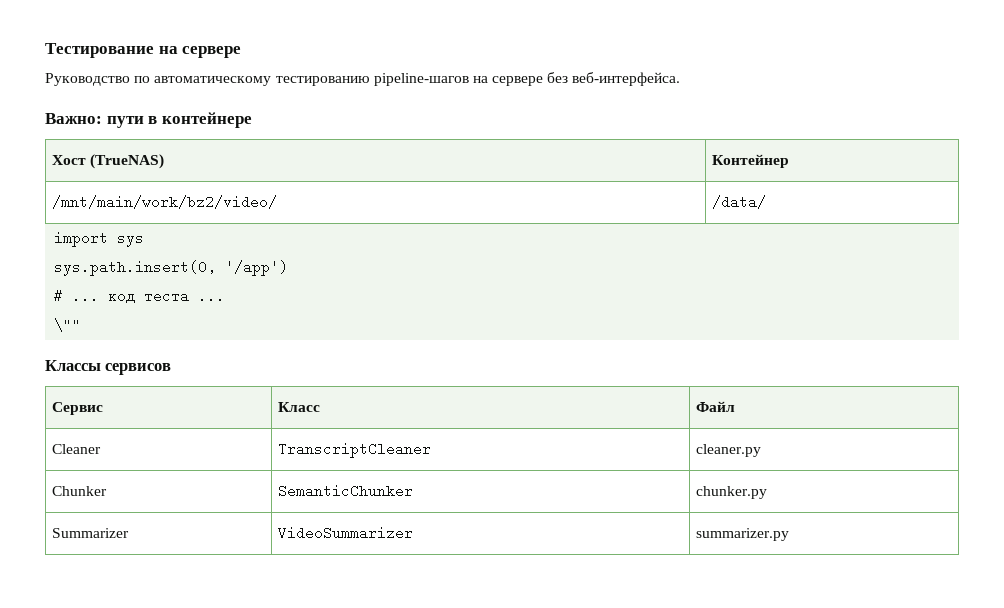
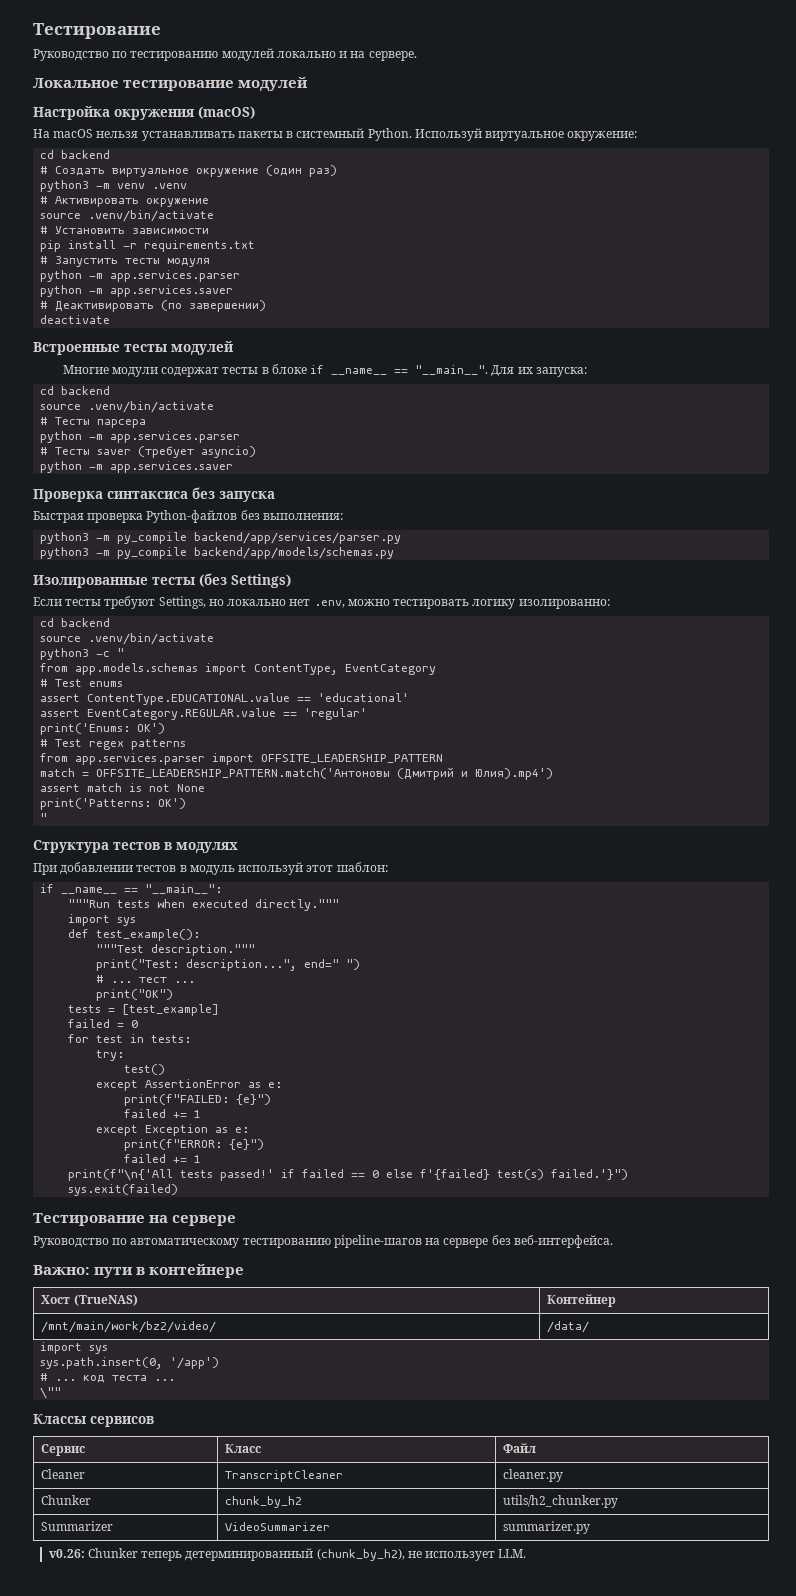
[45,43,154,58] Тестирование -> [33,23,161,39] [33,48,417,61] [33,77,309,92] [33,106,255,120] [33,128,638,141] [40,150,111,159] [40,165,338,177] [40,180,188,192] [40,196,210,207] [40,210,215,222] [40,226,210,234] [40,240,256,252] [40,256,211,267] [40,270,241,282] [40,285,234,297] [40,300,267,312] [40,315,111,324] [33,341,234,356] [62,364,587,377] [40,386,111,395] [40,401,215,413] [40,417,147,428] [40,431,241,443] [40,446,257,458] [40,461,234,473] [33,487,275,502] [33,510,343,523] [40,532,402,544] [40,547,395,559] [33,573,291,588] [33,596,610,609] [40,618,111,627] [40,633,215,645] [40,648,125,660] [40,663,437,675] [40,679,124,687] [40,693,410,705] [40,708,368,720] [40,723,166,735] [40,739,187,750] [40,753,444,765] [40,767,554,780] [40,783,206,792] [40,798,187,810] [40,813,48,822] [33,840,238,854] [33,862,388,875] [40,884,223,894] [68,899,340,911] [68,914,137,926] [68,929,201,941] [96,944,256,956] [96,959,361,971] [96,975,196,983] [96,989,174,1001] [68,1004,220,1016] [68,1019,139,1028] [68,1034,192,1043] [96,1050,125,1061] [124,1064,166,1075] [96,1079,283,1091] [124,1094,272,1106] [124,1109,202,1118] [96,1124,250,1136] [124,1139,265,1151] [124,1154,202,1163] [68,1169,629,1181] [68,1184,179,1196] [33,1213,145,1226] Тестирование // Руководство по тестированию модулей локально и на сервере. // Локальное тестирование модулей // Настройка окружения (macOS) // На macOS нельзя устанавливать пакеты в системный Python. Используй виртуальное окружение: // cd backend // # Создать виртуальное окружение (один раз) // python3 -m venv .venv // # Активировать окружение // source .venv/bin/activate // # Установить зависимости // pip install -r requirements.txt // # Запустить тесты модуля // python -m app.services.parser // python -m app.services.saver // # Деактивировать (по завершении) // deactivate // Встроенные тесты модулей // Многие модули содержат тесты в блоке if __name__ == "__main__". Для их запуска: // cd backend // source .venv/bin/activate // # Тесты парсера // python -m app.services.parser // # Тесты saver (требует asyncio) // python -m app.services.saver // Проверка синтаксиса без запуска // Быстрая проверка Python-файлов без выполнения: // python3 -m py_compile backend/app/services/parser.py // python3 -m py_compile backend/app/models/schemas.py // Изолированные тесты (без Settings) // Если тесты требуют Settings, но локально нет .env, можно тестировать логику изолированно: // cd backend // source .venv/bin/activate // python3 -c " // from app.models.schemas import ContentType, EventCategory // # Test enums // assert ContentType.EDUCATIONAL.value == 'educational' // assert EventCategory.REGULAR.value == 'regular' // print('Enums: OK') // # Test regex patterns // from app.services.parser import OFFSITE_LEADERSHIP_PATTERN // match = OFFSITE_LEADERSHIP_PATTERN.match('Антоновы (Дмитрий и Юлия).mp4') // assert match is not None // print('Patterns: OK') // " // Структура тестов в модулях // При добавлении тестов в модуль используй этот шаблон: // if __name__ == "__main__": // """Run tests when executed directly.""" // import sys // def test_example(): // """Test description.""" // print("Test: description...", end=" ") // # ... тест ... // print("OK") // tests = [test_example] // failed = 0 // for test in tests: // try: // test() // except AssertionError as e: // print(f"FAILED: {e}") // failed += 1 // except Exception as e: // print(f"ERROR: {e}") // failed += 1 // print(f"\n{'All tests passed!' if failed == 0 else f'{failed} test(s) failed.'}") // sys.exit(failed) // Тестирование
[277,484,413,498] [695,486,767,499] SemanticChunker | chunker.py -> [225,1496,303,1508] [503,1495,619,1508] chunk_by_h2 | utils/h2_chunker.py
(789, 534) none -> [48,1548,527,1561] // v0.26: Chunker теперь детерминированный (chunk_by_h2), не использует LLM.

